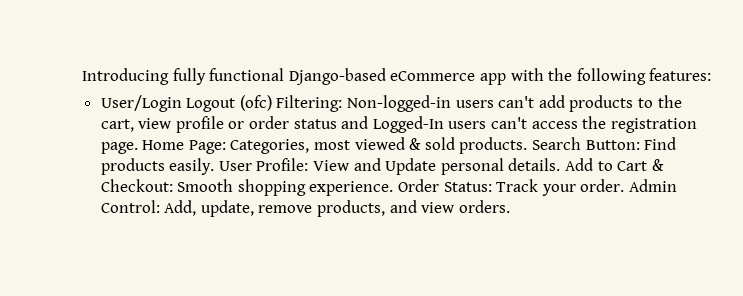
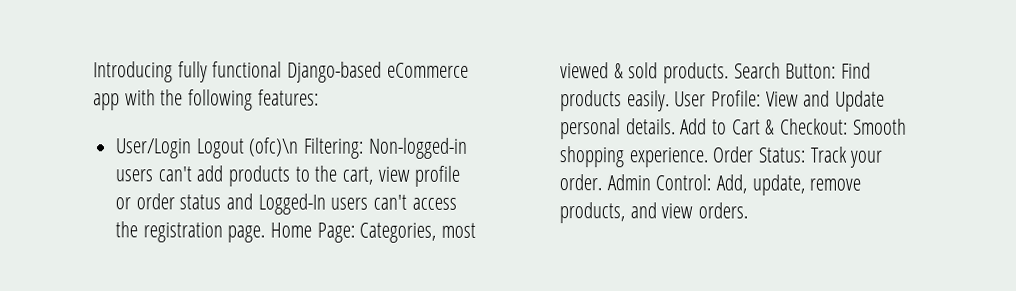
[239,95,272,111] (ofc) -> [248,137,300,157] (ofc)\n

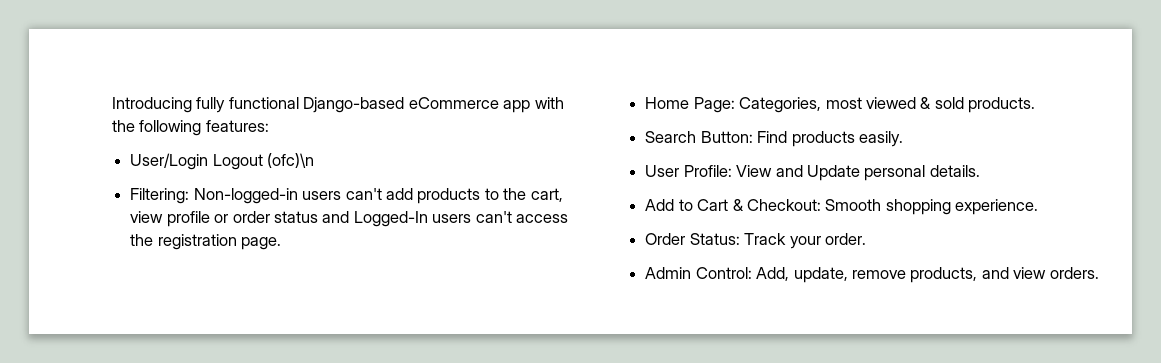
(300, 147) none -> (315, 160) //
(266, 234) none -> (282, 243) //
(730, 73) none -> (1036, 105) //
(670, 101) none -> (903, 139) //
(676, 126) none -> (980, 171) //
(708, 157) none -> (1039, 207) //
(603, 182) none -> (866, 239) //

